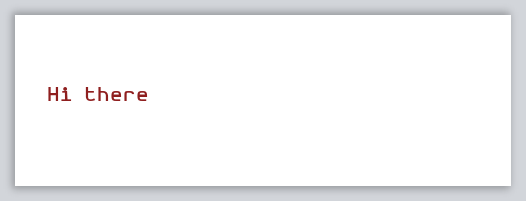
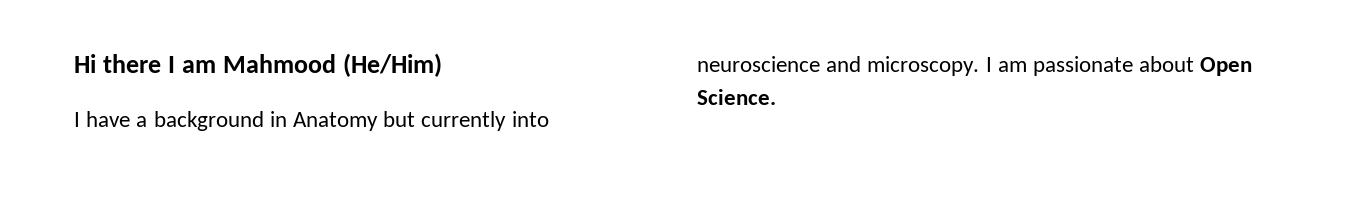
(149, 94) none -> [168,53,443,77] [74,111,549,131] [697,56,1253,76] [697,89,776,105] I am Mahmood (He/Him) // I have a background in Anatomy but currently into neuroscience and microscopy. I am passionate about Open Science.

